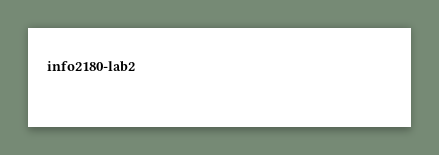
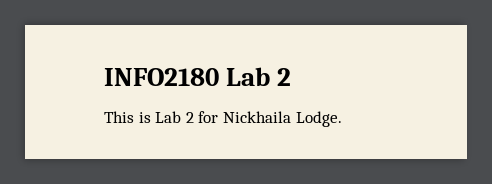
[47,61,135,72] info2180-lab2 -> [104,67,292,86] [104,111,342,127] INFO2180 Lab 2 // This is Lab 2 for Nickhaila Lodge.

